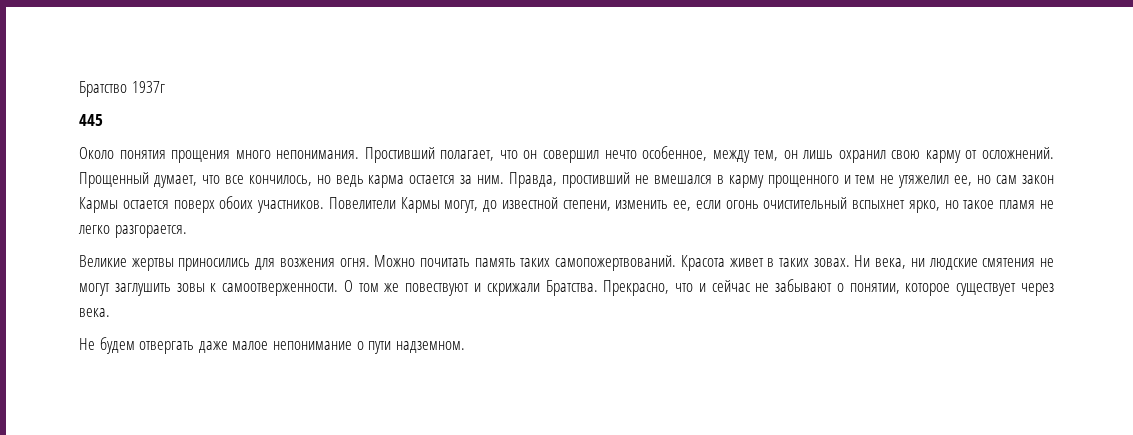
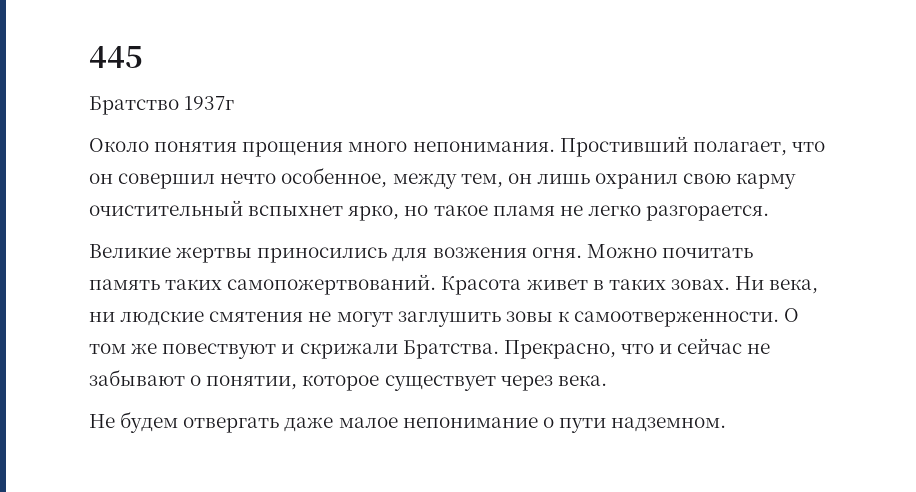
(79, 89) none -> [89,46,143,68] 445 //
[79,114,103,126] // 445 -> (235, 103) none
[965,147,1054,159] [79,172,1054,188] [79,196,759,213] от осложнений. Прощенный думает, что все кончилось, но ведь карма остается за ним. Правда, простивший не вмешался в карму прощенного и тем не утяжелил ее, но сам закон Кармы остается поверх обоих участников. Повелители Кармы могут, до известной степени, изменить ее, если огонь -> (797, 181) none

